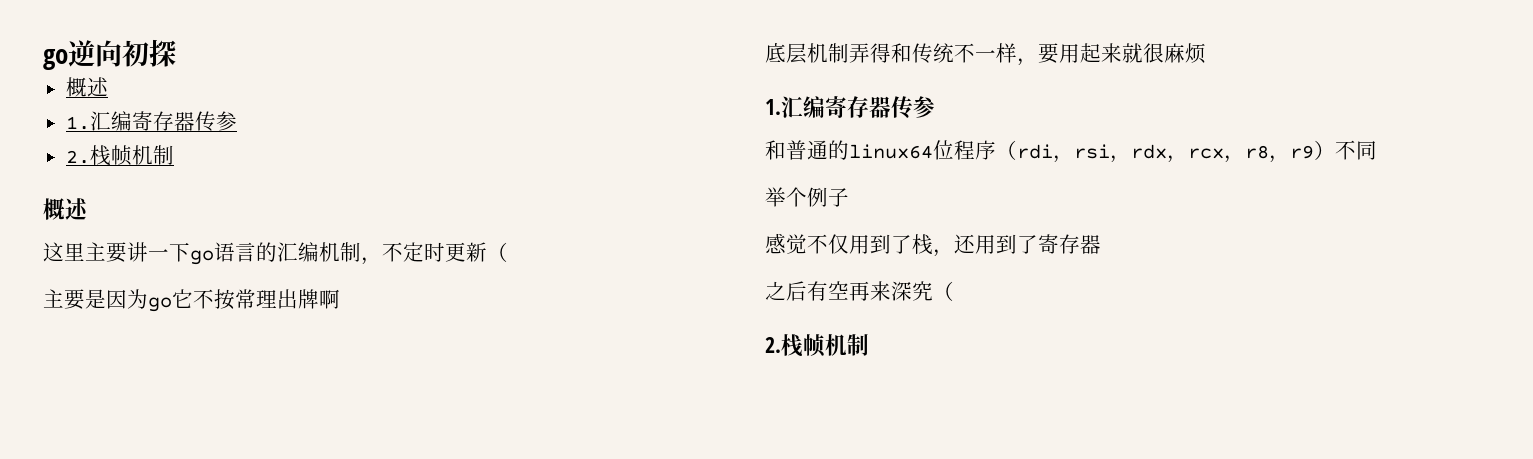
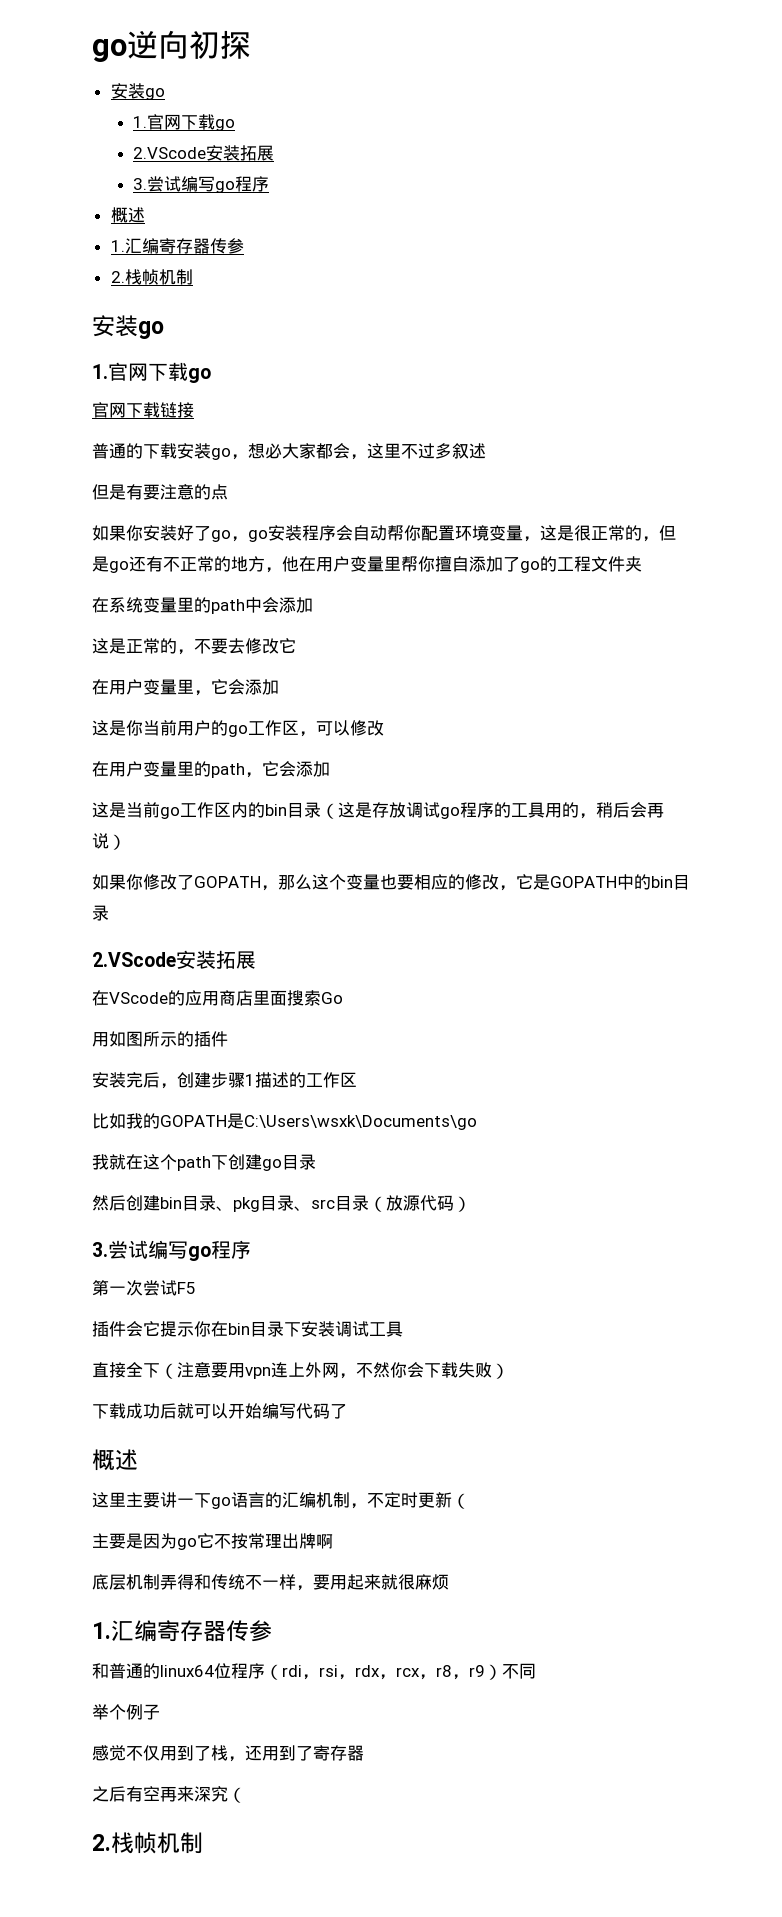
(176, 53) none -> [110,83,165,100] [133,114,236,131] [133,145,275,161] [133,176,270,193] // 安装go // 1.官网下载go // 2.VScode安装拓展 // 3.尝试编写go程序
(174, 155) none -> [92,315,164,339] [92,362,211,383] [92,402,194,418] [92,443,486,460] [92,484,228,500] [92,525,676,542] [92,556,642,573] [92,597,313,614] [92,638,296,655] [92,679,279,696] [92,720,384,737] [92,761,330,778] [92,802,664,819] [92,833,126,850] [92,874,690,891] [92,905,109,921] [92,950,256,969] [92,990,343,1006] [92,1031,228,1047] [92,1072,357,1089] [92,1113,477,1130] [92,1154,316,1171] [92,1195,471,1212] [92,1240,251,1261] [92,1280,196,1296] [92,1321,403,1337] [92,1362,509,1379] [92,1403,347,1419] // 安装go // 1.官网下载go // 官网下载链接 // 普通的下载安装go，想必大家都会，这里不过多叙述 // 但是有要注意的点 // 如果你安装好了go，go安装程序会自动帮你配置环境变量，这是很正常的，但是go还有不正常的地方，他在用户变量里帮你擅自添加了go的工程文件夹 // 在系统变量里的path中会添加 // 这是正常的，不要去修改它 // 在用户变量里，它会添加 // 这是你当前用户的go工作区，可以修改 // 在用户变量里的path，它会添加 // 这是当前go工作区内的bin目录（这是存放调试go程序的工具用的，稍后会再说） // 如果你修改了GOPATH，那么这个变量也要相应的修改，它是GOPATH中的bin目录 // 2.VScode安装拓展 // 在VScode的应用商店里面搜索Go // 用如图所示的插件 // 安装完后，创建步骤1描述的工作区 // 比如我的GOPATH是C:\Users\wsxk\Documents\go // 我就在这个path下创建go目录 // 然后创建bin目录、pkg目录、src目录（放源代码） // 3.尝试编写go程序 // 第一次尝试F5 // 插件会它提示你在bin目录下安装调试工具 // 直接全下（注意要用vpn连上外网，不然你会下载失败） // 下载成功后就可以开始编写代码了

